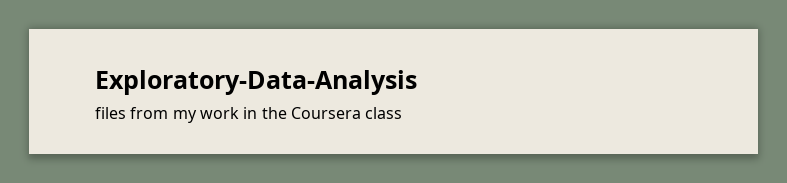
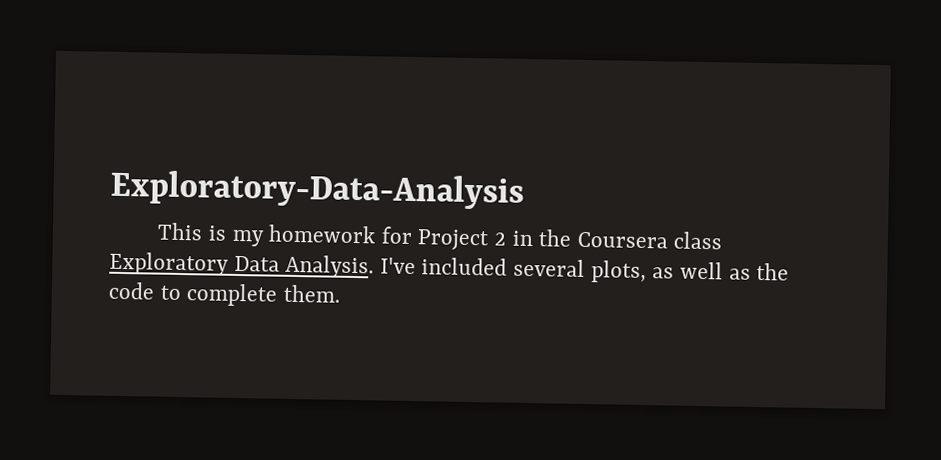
[95,107,403,123] files from my work in the Coursera class -> [157,222,723,251] [109,251,790,284] [108,281,341,307] This is my homework for Project 2 in the Coursera class Exploratory Data Analysis. I've included several plots, as well as the code to complete them.

